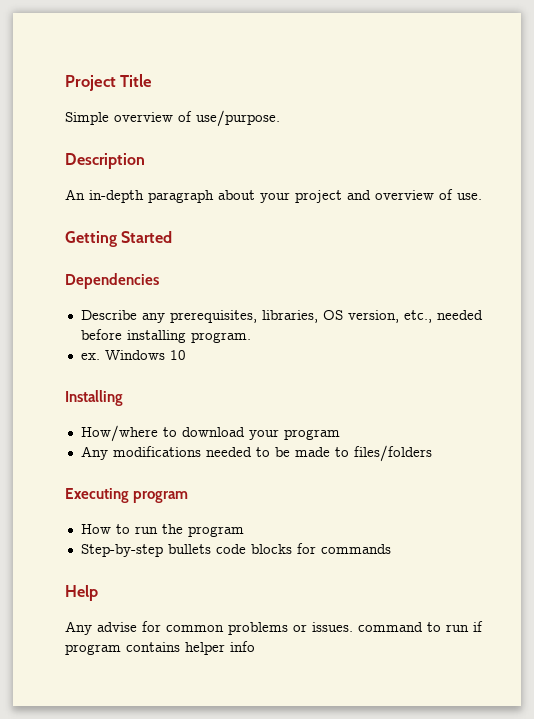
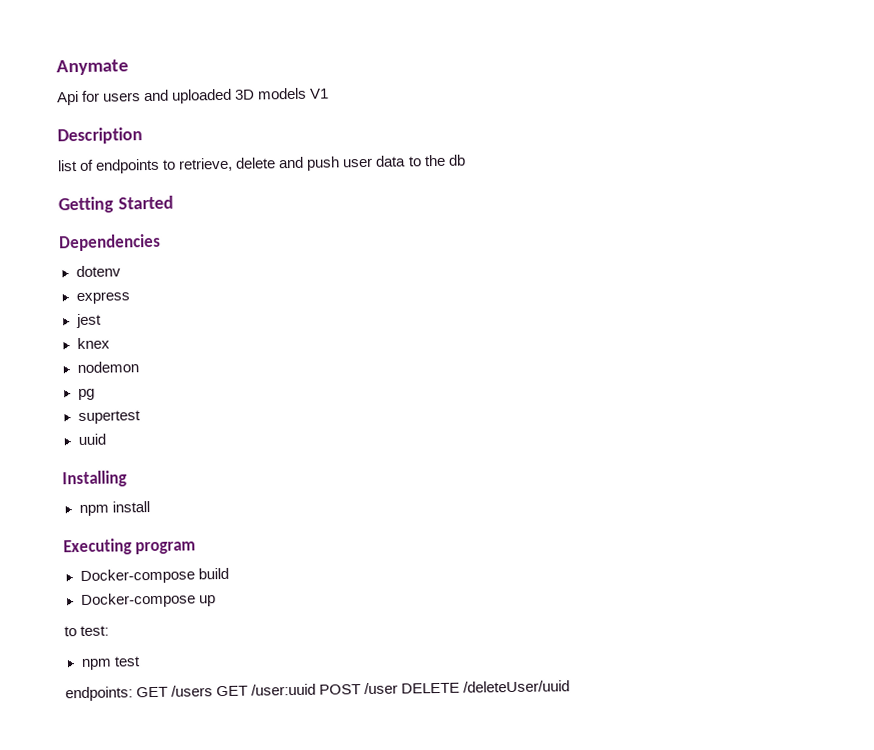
[65,74,153,91] [65,110,280,127] [65,153,145,169] [65,189,482,203] [65,231,173,247] [65,273,159,289] [80,310,483,323] [80,329,251,343] [80,350,186,360] [65,390,123,406] [80,425,340,442] [80,445,432,462] [65,488,189,503] [80,524,244,537] [80,543,391,557] [65,585,98,601] [65,621,483,635] [65,641,255,655] Project Title // Simple overview of use/purpose. // Description // An in-depth paragraph about your project and overview of use. // Getting Started // Dependencies // Describe any prerequisites, libraries, OS version, etc., needed before installing program. // ex. Windows 10 // Installing // How/where to download your program // Any modifications needed to be made to files/folders // Executing program // How to run the program // Step-by-step bullets code blocks for commands // Help // Any advise for common problems or issues. command to run if program contains helper info -> [56,59,129,76] [57,87,330,106] [57,127,143,145] [57,154,466,174] [58,195,174,214] [59,233,161,252] [75,265,121,278] [75,291,130,305] [75,313,102,329] [76,337,110,350] [76,361,139,374] [77,388,95,401] [77,410,141,425] [77,433,106,446] [62,470,127,488] [78,501,150,517] [63,538,197,556] [79,567,229,585] [80,592,216,609] [64,625,110,637] [80,656,141,670] [65,680,571,702] Anymate // Api for users and uploaded 3D models V1 // Description // list of endpoints to retrieve, delete and push user data to the db // Getting Started // Dependencies // dotenv // express // jest // knex // nodemon // pg // supertest // uuid // Installing // npm install // Executing program // Docker-compose build // Docker-compose up // to test: // npm test // endpoints: GET /users GET /user:uuid POST /user DELETE /deleteUser/uuid

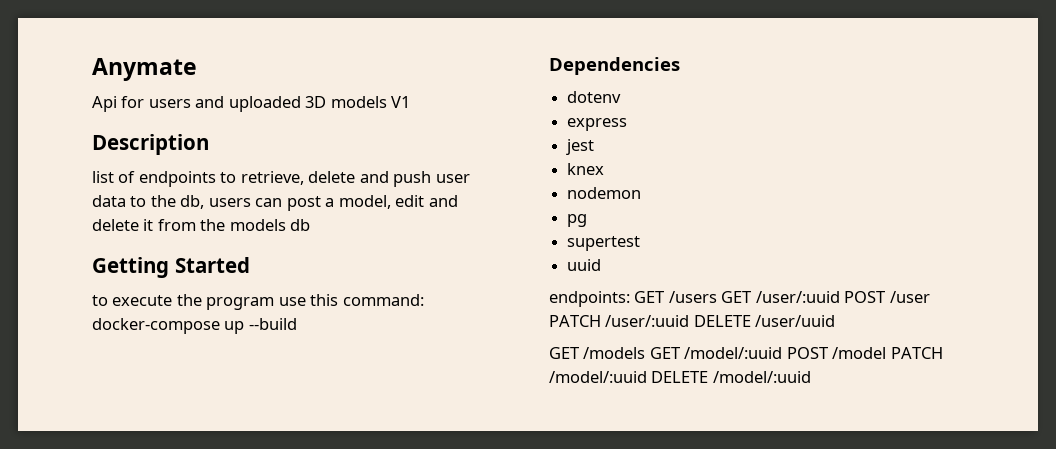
[447,154,466,166] [58,195,174,214] db // Getting Started -> [180,195,458,211] [92,219,311,231] [92,257,250,278] [92,294,424,310] [92,318,297,334] db, users can post a model, edit and delete it from the models db // Getting Started // to execute the program use this command: docker-compose up --build
[62,470,127,488] [78,501,150,517] [63,538,197,556] [79,567,229,585] [80,592,216,609] [64,625,110,637] [80,656,141,670] // Installing // npm install // Executing program // Docker-compose build // Docker-compose up // to test: // npm test -> (602, 265) none
[251,683,317,696] /user:uuid -> [755,291,840,303] /user/:uuid
[401,680,571,694] DELETE /deleteUser/uuid -> [549,315,836,327] [549,347,943,359] [549,371,811,383] PATCH /user/:uuid DELETE /user/uuid // GET /models GET /model/:uuid POST /model PATCH /model/:uuid DELETE /model/:uuid

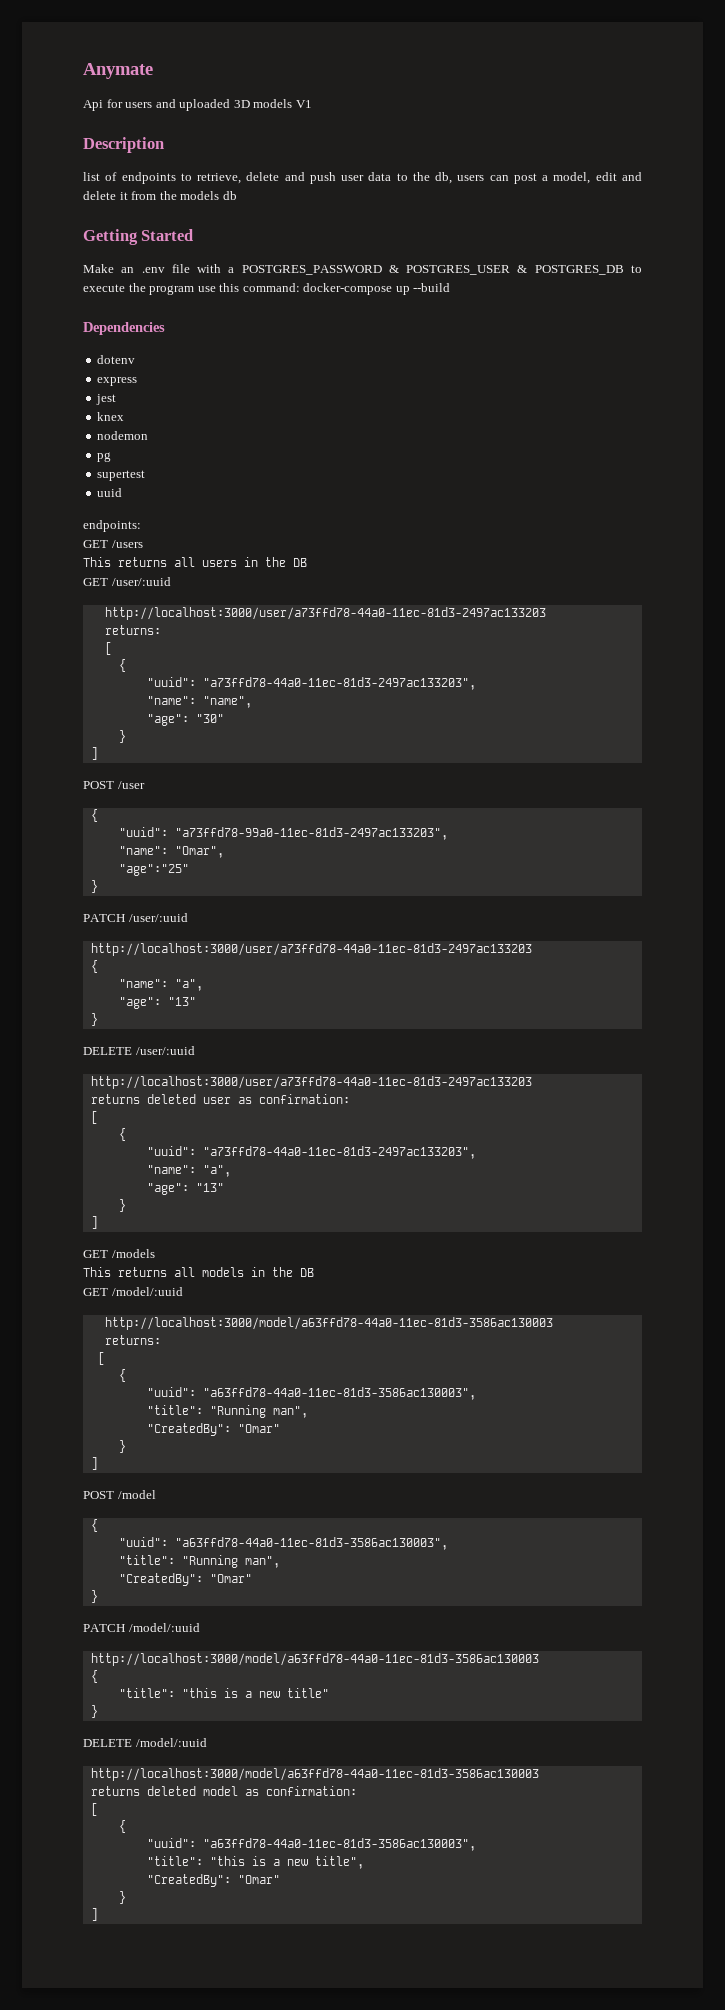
(250, 265) none -> [83,264,624,275] Make an .env file with a POSTGRES_PASSWORD & POSTGRES_USER & POSTGRES_DB
(630, 299) none -> (141, 526) //
[721,291,930,303] [549,315,836,327] [549,347,943,359] [549,371,811,383] GET /user/:uuid POST /user PATCH /user/:uuid DELETE /user/uuid // GET /models GET /model/:uuid POST /model PATCH /model/:uuid DELETE /model/:uuid -> [83,557,307,567] [83,577,171,586] [104,607,546,620] [104,625,161,635] [104,642,112,655] [118,659,126,672] [146,677,476,690] [146,696,252,708] [146,714,224,726] [118,730,126,743] [90,747,98,760] [83,781,145,789] [90,809,98,822] [118,827,448,840] [118,846,224,858] [118,864,189,876] [90,880,98,893] [83,913,188,922] [90,943,532,956] [90,960,98,973] [118,979,203,991] [118,997,196,1009] [90,1013,98,1026] [83,1046,195,1055] [90,1076,532,1089] [90,1094,350,1104] [90,1111,98,1124] [118,1128,126,1141] [146,1146,476,1159] [146,1165,231,1177] [146,1183,224,1195] [118,1199,126,1212] [90,1216,98,1229] [83,1249,155,1258] [83,1267,314,1277] [83,1287,183,1296] [104,1317,553,1330] [104,1335,161,1345] [97,1352,105,1365] [118,1369,126,1382] [146,1387,476,1400] [146,1405,308,1418] [146,1423,280,1436] [118,1440,126,1453] [90,1457,98,1470] [83,1490,156,1499] [90,1519,98,1532] [118,1537,448,1550] [118,1555,280,1568] [118,1573,252,1586] [90,1590,98,1603] [83,1623,200,1632] [90,1653,539,1666] [90,1670,98,1683] [118,1688,329,1698] [90,1705,98,1718] [83,1738,207,1747] [90,1768,539,1781] [90,1786,357,1796] [90,1803,98,1816] [118,1820,126,1833] [146,1838,476,1851] [146,1856,364,1869] [146,1874,280,1887] [118,1891,126,1904] [90,1908,98,1921] // This returns all users in the DB // GET /user/:uuid // http://localhost:3000/user/a73ffd78-44a0-11ec-81d3-2497ac133203 // returns: // [ // { // "uuid": "a73ffd78-44a0-11ec-81d3-2497ac133203", // "name": "name", // "age": "30" // } // ] // POST /user // { // "uuid": "a73ffd78-99a0-11ec-81d3-2497ac133203", // "name": "Omar", // "age":"25" // } // PATCH /user/:uuid // http://localhost:3000/user/a73ffd78-44a0-11ec-81d3-2497ac133203 // { // "name": "a", // "age": "13" // } // DELETE /user/:uuid // http://localhost:3000/user/a73ffd78-44a0-11ec-81d3-2497ac133203 // returns deleted user as confirmation: // [ // { // "uuid": "a73ffd78-44a0-11ec-81d3-2497ac133203", // "name": "a", // "age": "13" // } // ] // GET /models // This returns all models in the DB // GET /model/:uuid // http://localhost:3000/model/a63ffd78-44a0-11ec-81d3-3586ac130003 // returns: // [ // { // "uuid": "a63ffd78-44a0-11ec-81d3-3586ac130003", // "title": "Running man", // "CreatedBy": "Omar" // } // ] // POST /model // { // "uuid": "a63ffd78-44a0-11ec-81d3-3586ac130003", // "title": "Running man", // "CreatedBy": "Omar" // } // PATCH /model/:uuid // http://localhost:3000/model/a63ffd78-44a0-11ec-81d3-3586ac130003 // { // "title": "this is a new title" // } // DELETE /model/:uuid // http://localhost:3000/model/a63ffd78-44a0-11ec-81d3-3586ac130003 // returns deleted model as confirmation: // [ // { // "uuid": "a63ffd78-44a0-11ec-81d3-3586ac130003", // "title": "this is a new title", // "CreatedBy": "Omar" // } // ]

